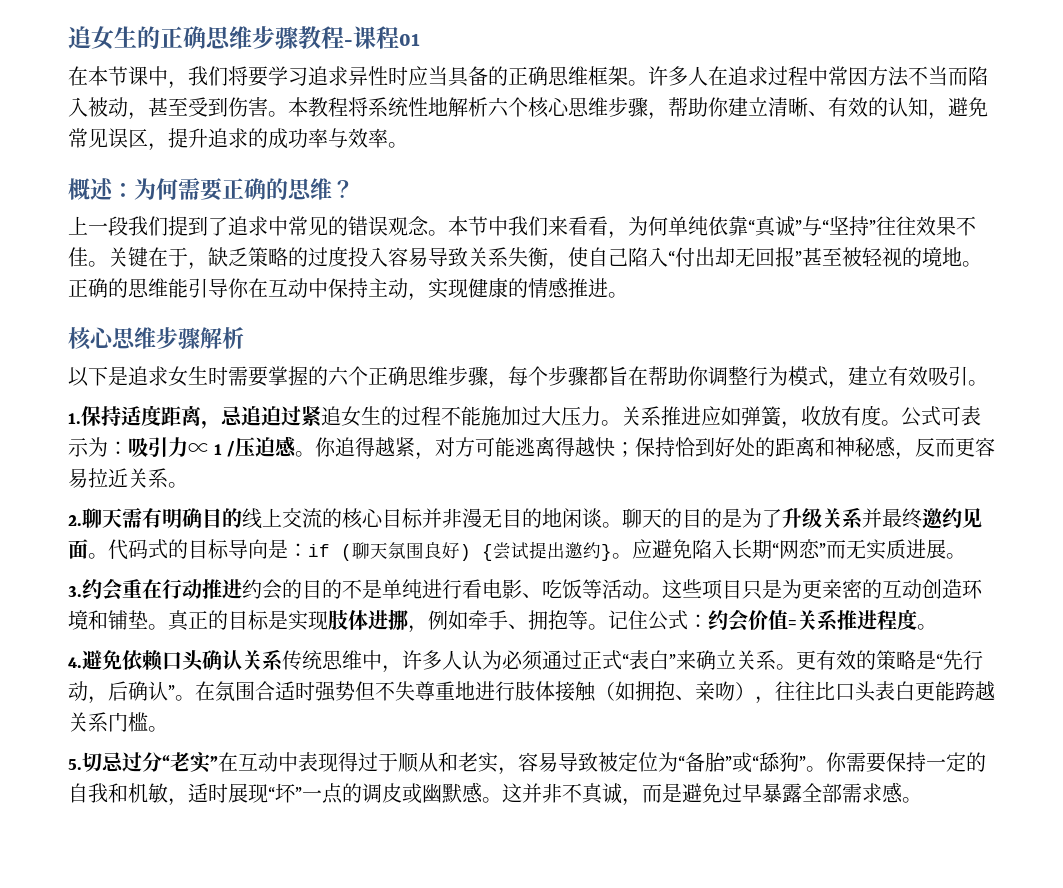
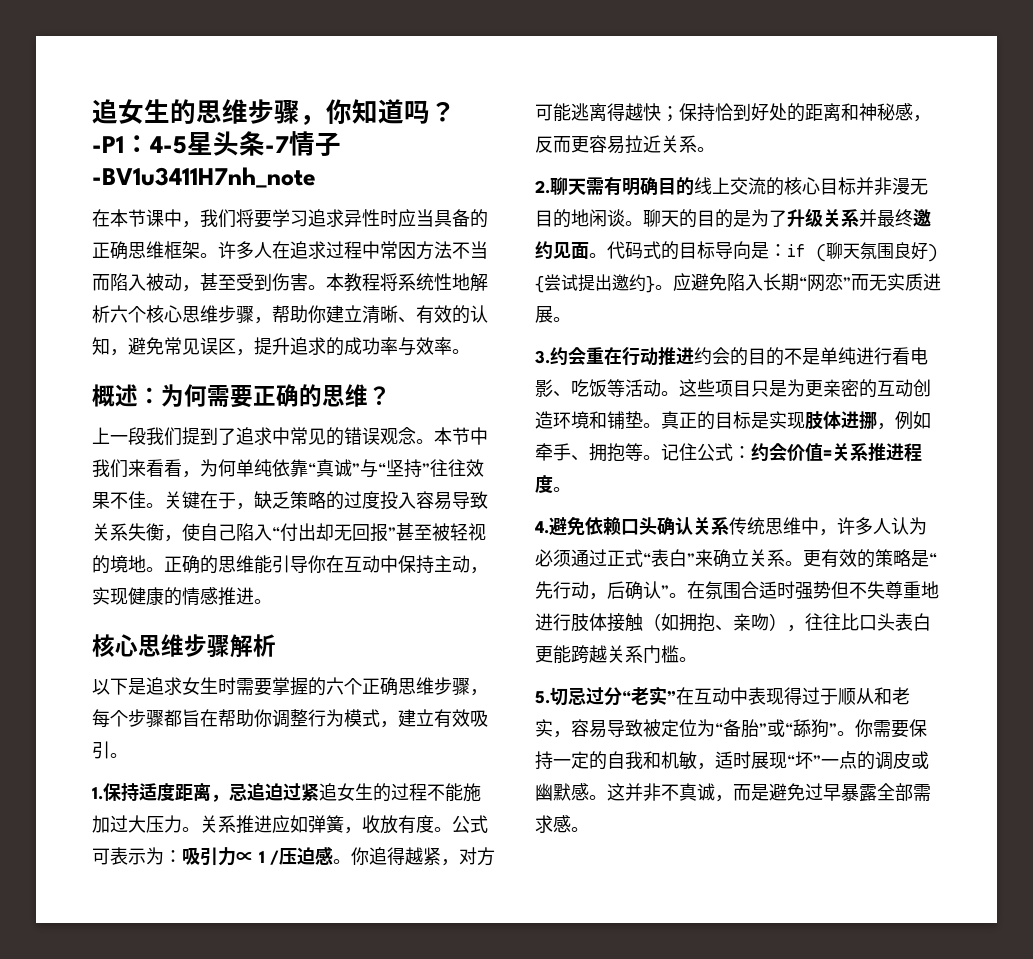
[68,26,420,50] 追女生的正确思维步骤教程-课程01 -> [92,99,456,125] [92,131,341,157] [92,167,316,188] 追女生的思维步骤，你知道吗？-P1：4-5星头条-7情子-BV1u3411H7nh_note

